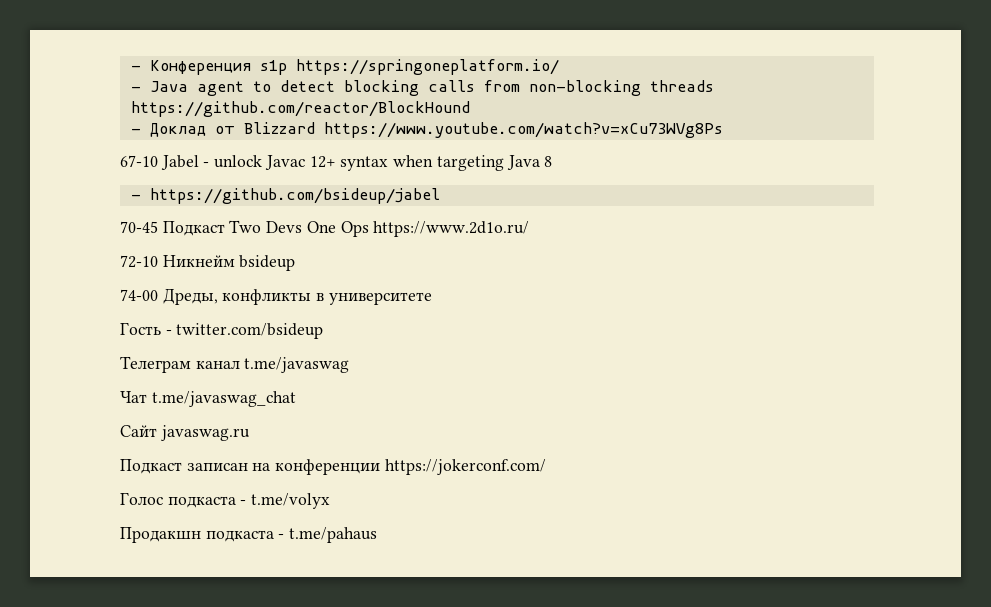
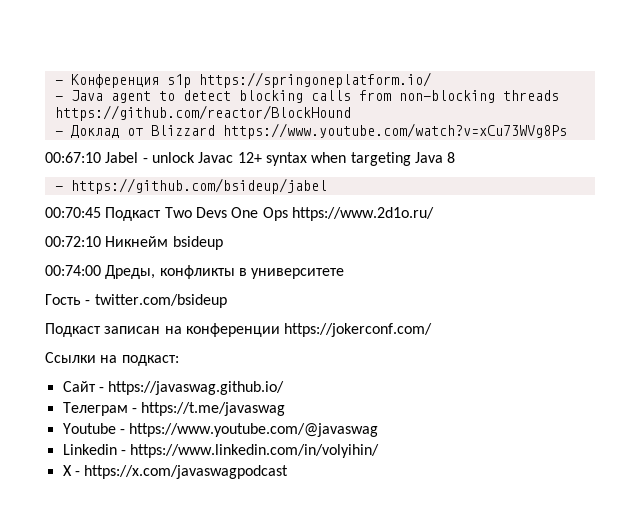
[120,155,158,167] 67-10 -> [45,152,101,163] 00:67:10
[120,221,158,233] 70-45 -> [45,207,101,218] 00:70:45
[120,255,158,268] 72-10 -> [45,236,101,247] 00:72:10
[120,289,158,301] 74-00 -> [45,265,101,276] 00:74:00
[120,356,350,373] [120,391,296,407] [120,425,250,441] // Телеграм канал t.me/javaswag // Чат t.me/javaswag_chat // Сайт javaswag.ru -> (227, 301) none
[120,492,331,509] [120,527,378,543] Голос подкаста - t.me/volyx // Продакшн подкаста - t.me/pahaus -> [45,352,179,366] [62,381,285,395] [62,402,286,416] [62,423,379,437] [62,444,380,458] [62,465,289,479] Ссылки на подкаст: // Сайт - https://javaswag.github.io/ // Телеграм - https://t.me/javaswag // Youtube - https://www.youtube.com/@javaswag // Linkedin - https://www.linkedin.com/in/volyihin/ // X - https://x.com/javaswagpodcast

